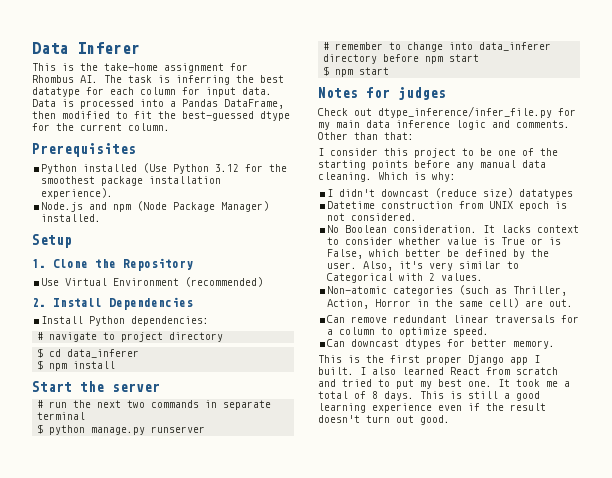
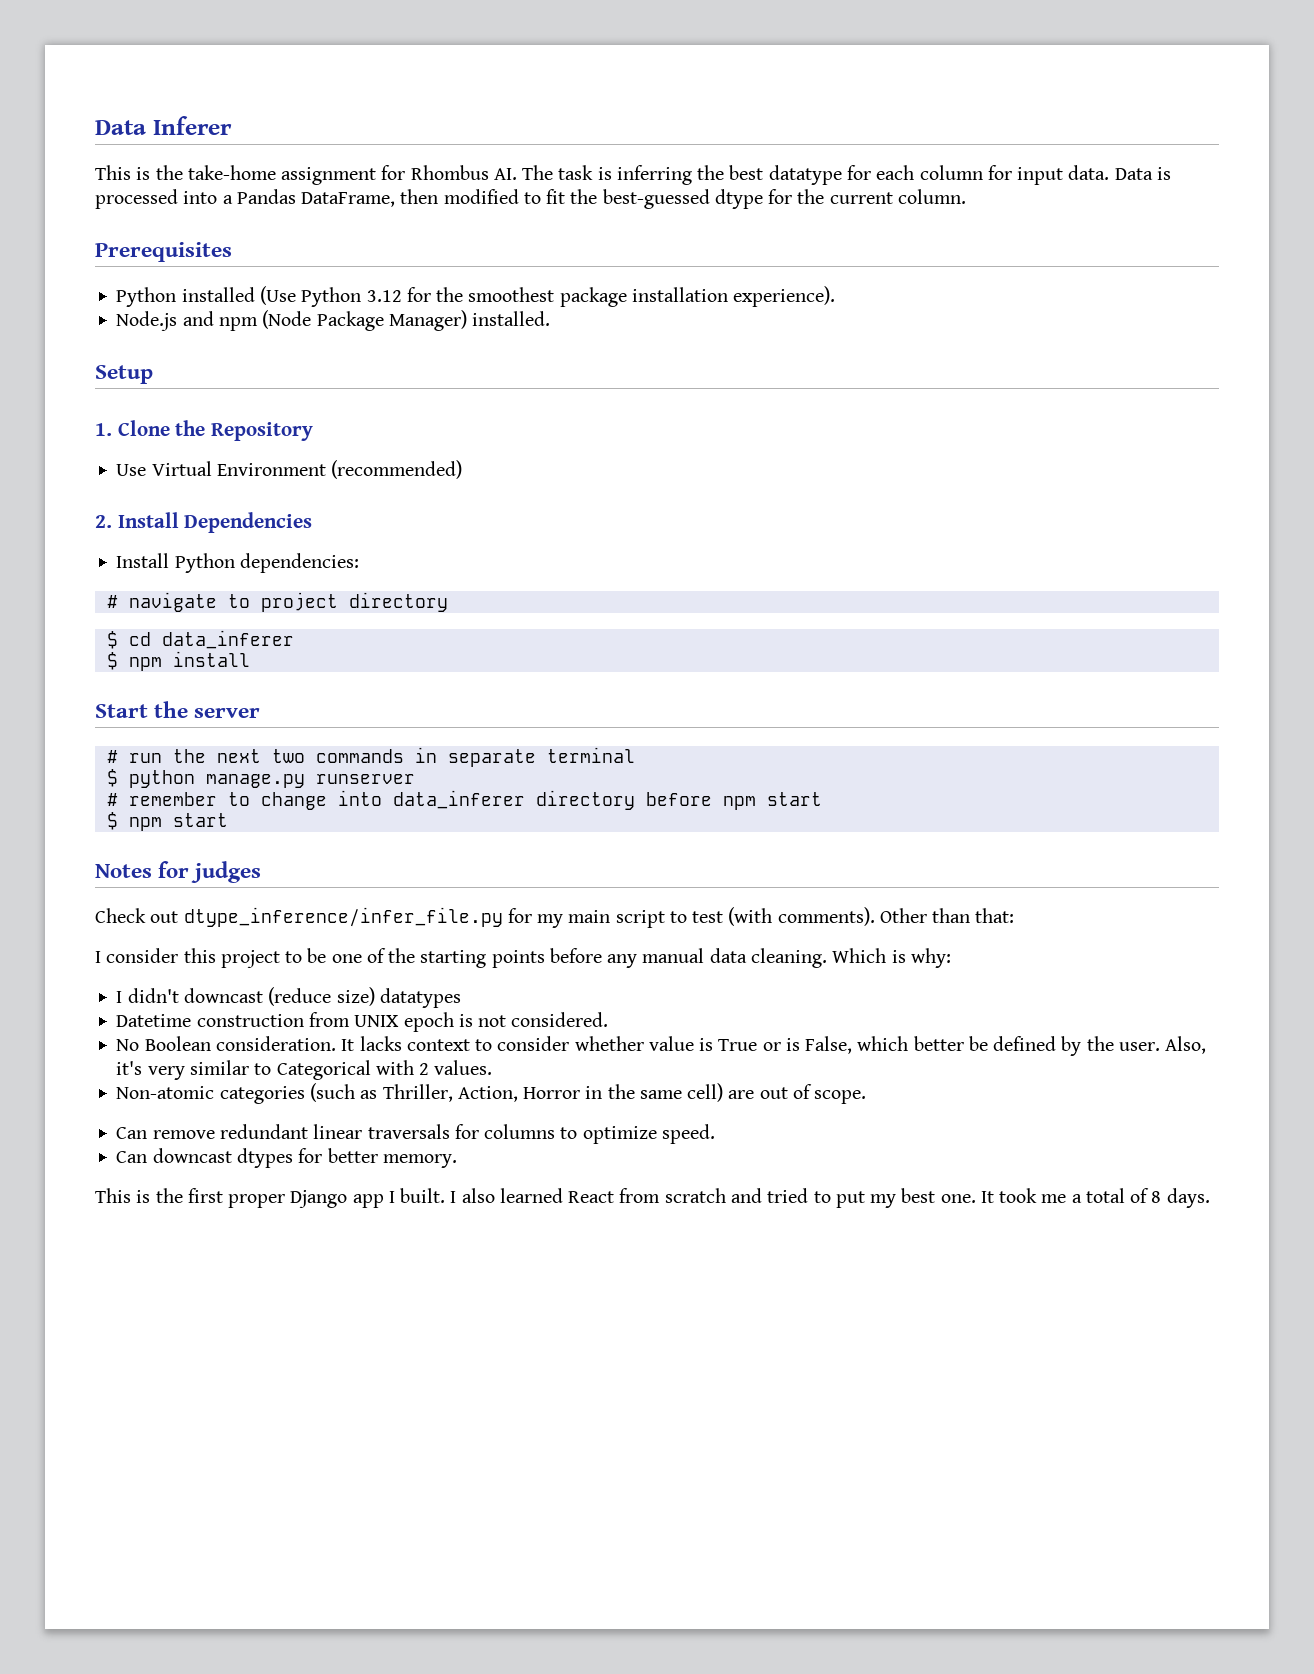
[366,120,570,130] data inference logic and comments. -> [615,907,875,928] script to test (with comments).
[549,299,574,307] out. -> [759,1084,867,1104] out of scope.
[327,327,376,335] a column -> [484,1124,556,1139] columns
[420,391,540,401] [318,403,546,413] [318,415,450,425] This is still a good learning experience even if the result doesn't turn out good. -> (1210, 1198) none

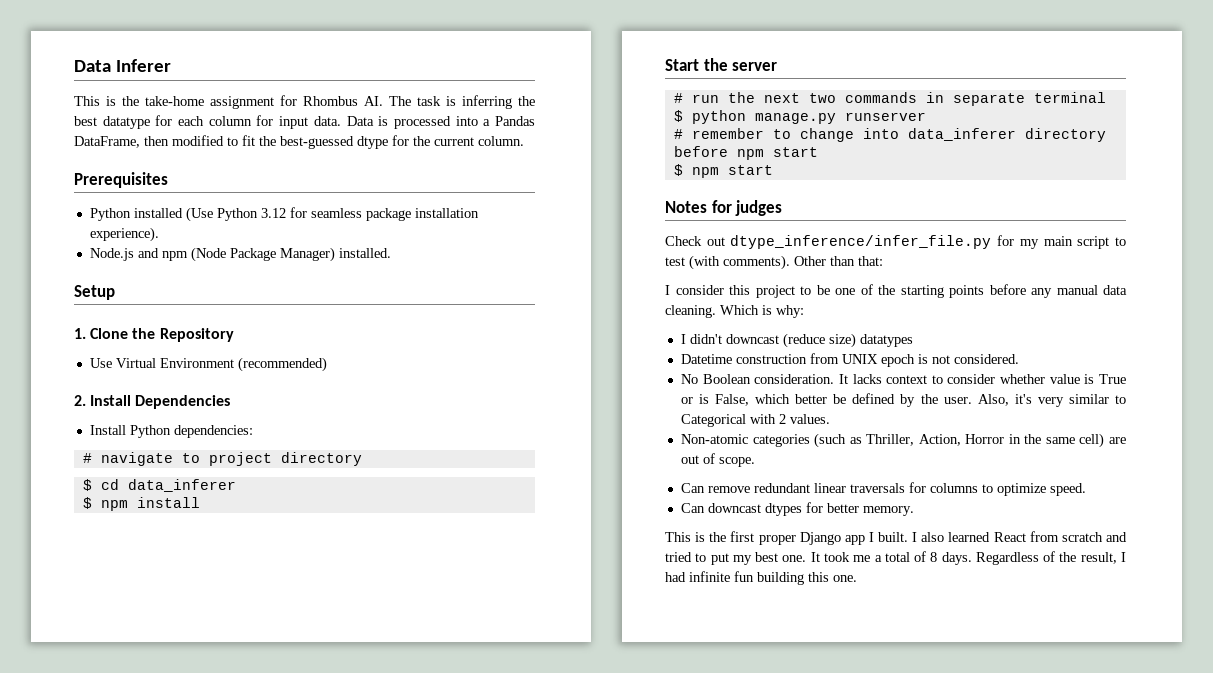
[436,287,555,302] the smoothest -> [310,208,362,218] seamless
(1210, 1198) none -> [975,551,1126,565] [665,571,857,585] Regardless of the result, I had infinite fun building this one.

